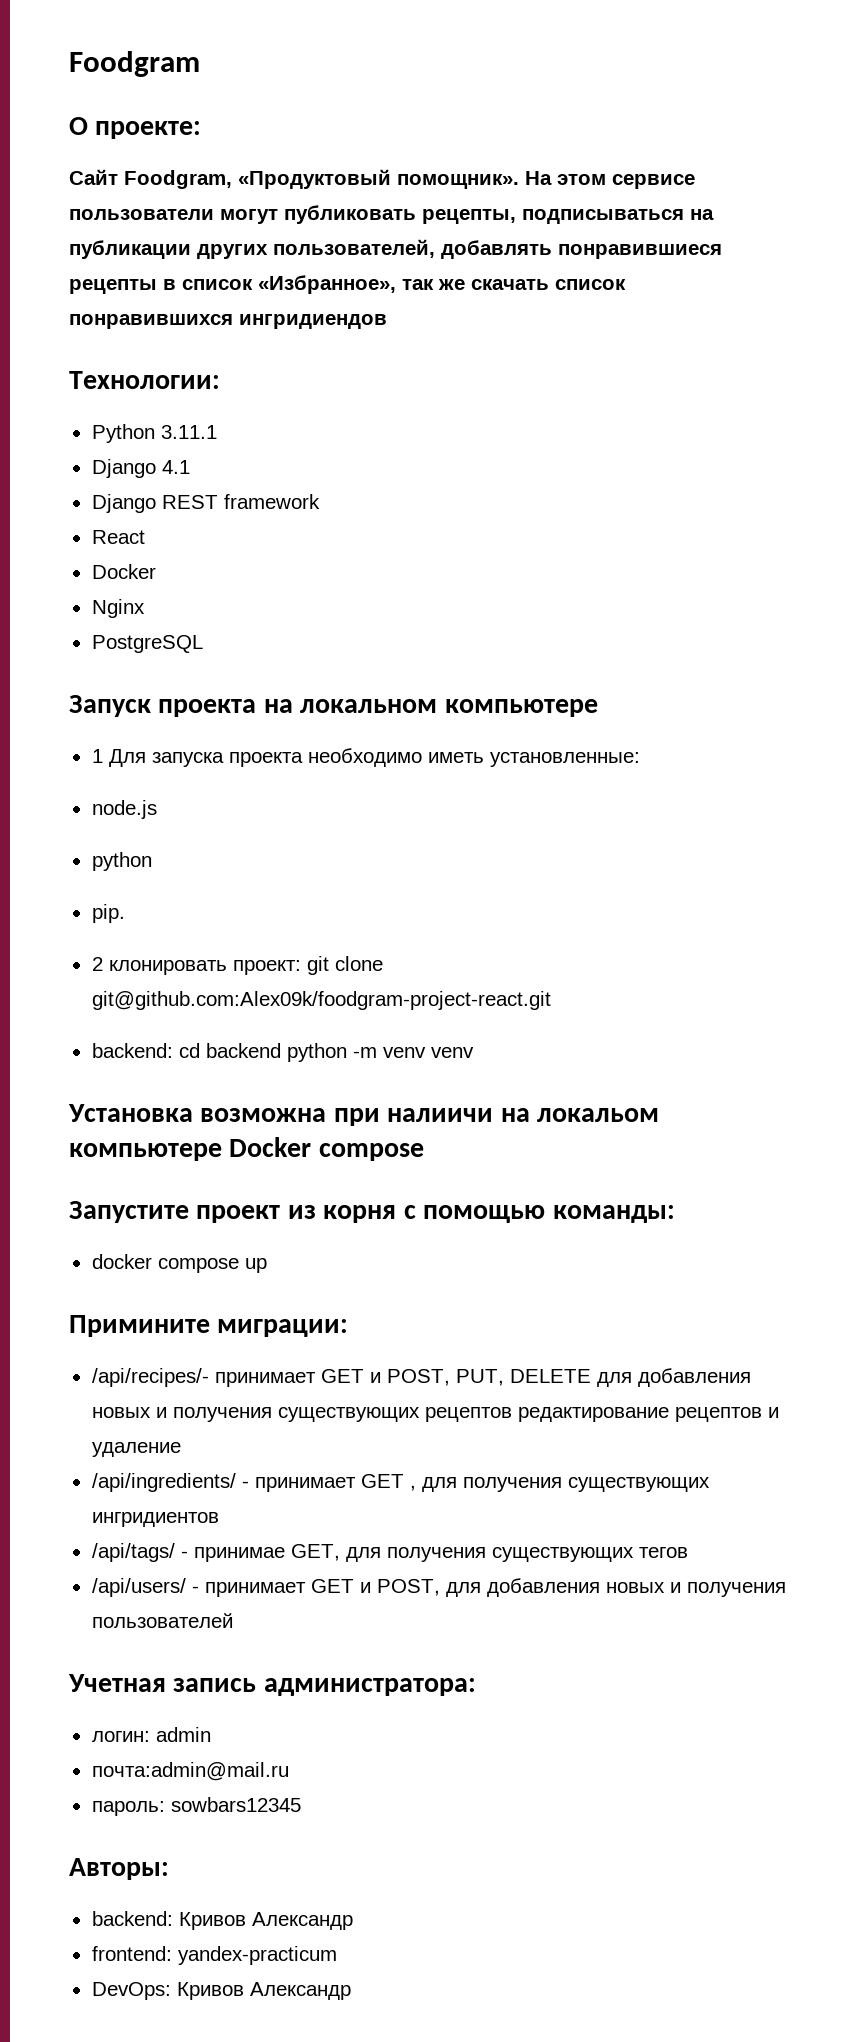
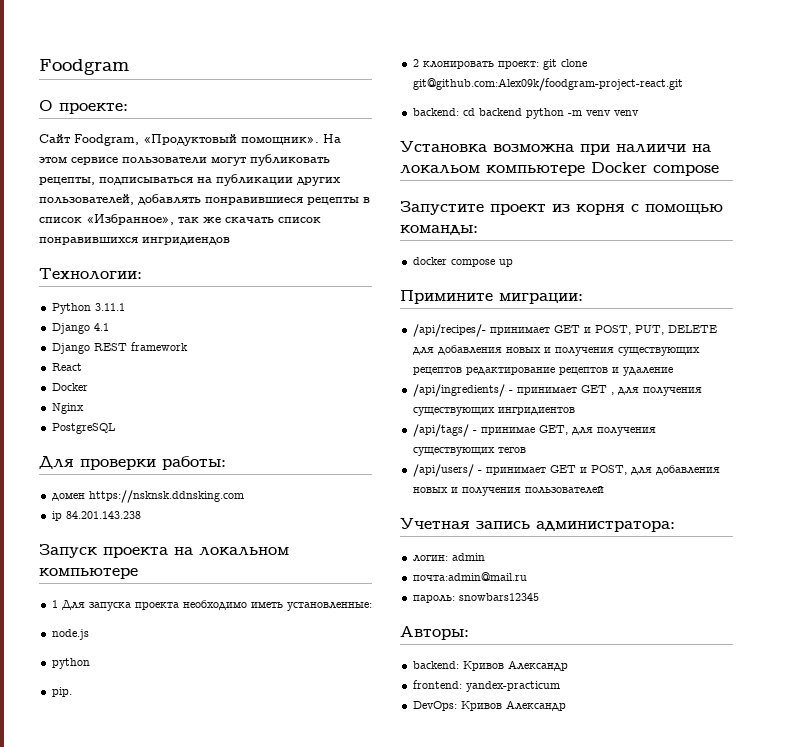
(203, 644) none -> [39,456,226,470] [51,490,244,503] [51,511,141,521] // Для проверки работы: // домен https://nsknsk.ddnsking.com // ip 84.201.143.238
[170,1797,301,1812] sowbars12345 -> [458,593,539,601] snowbars12345

